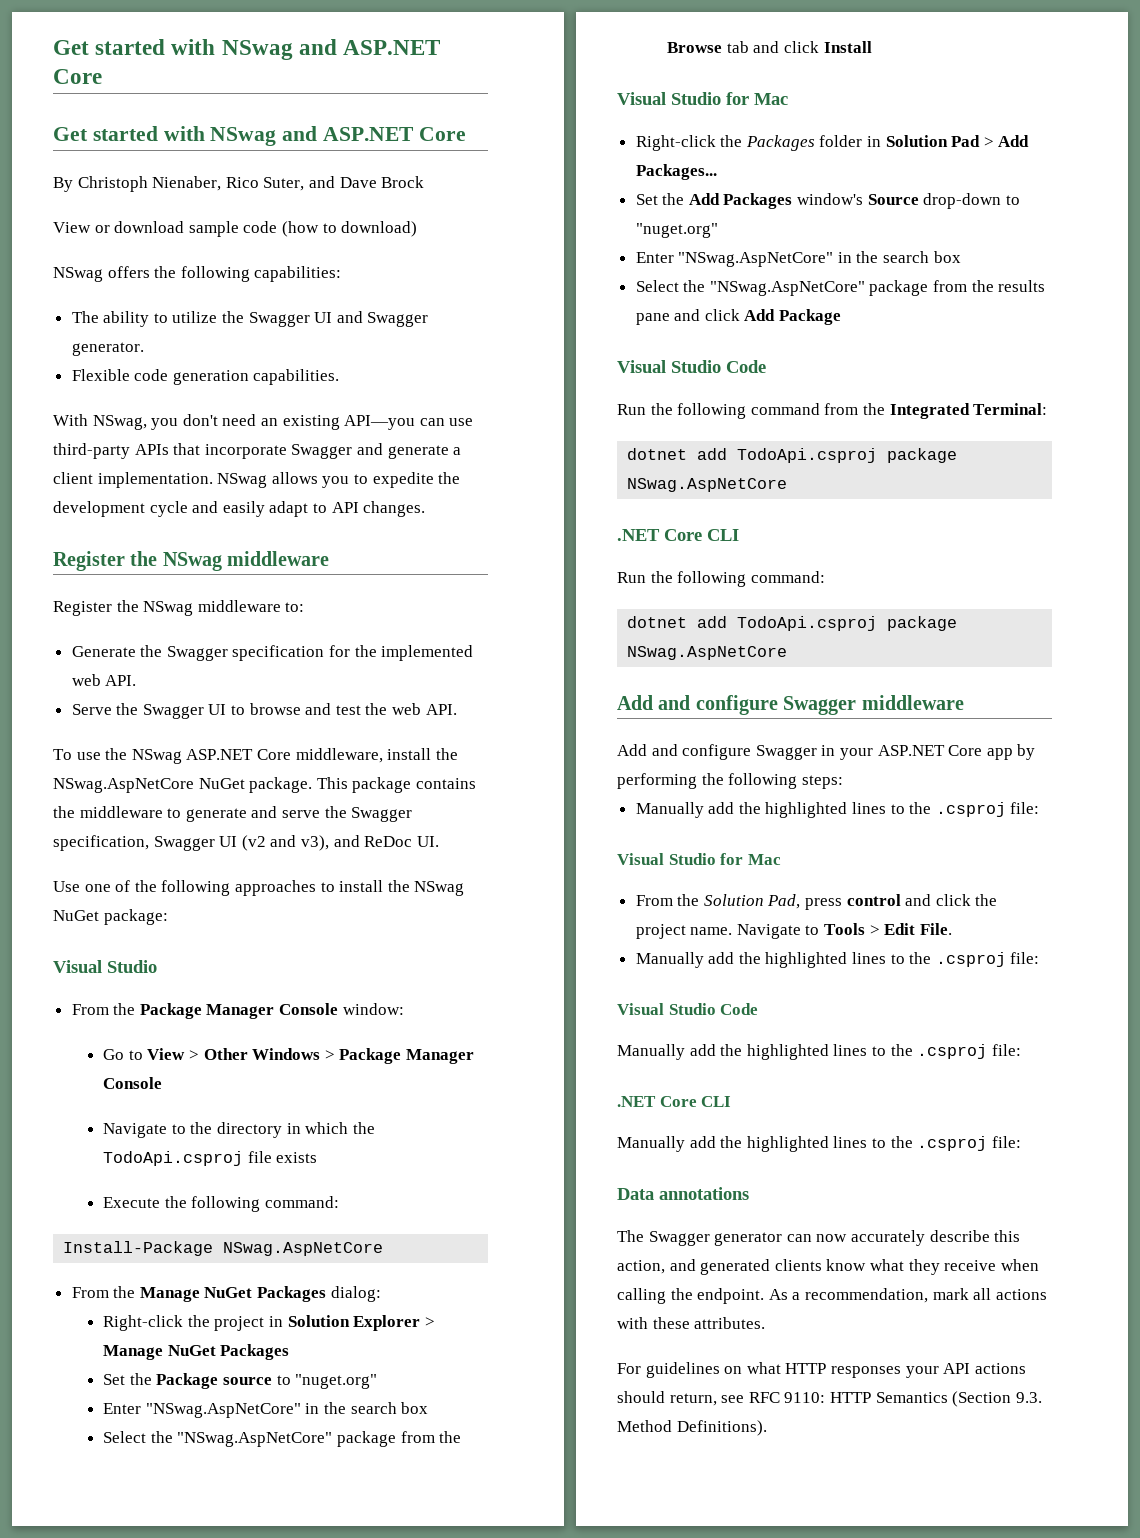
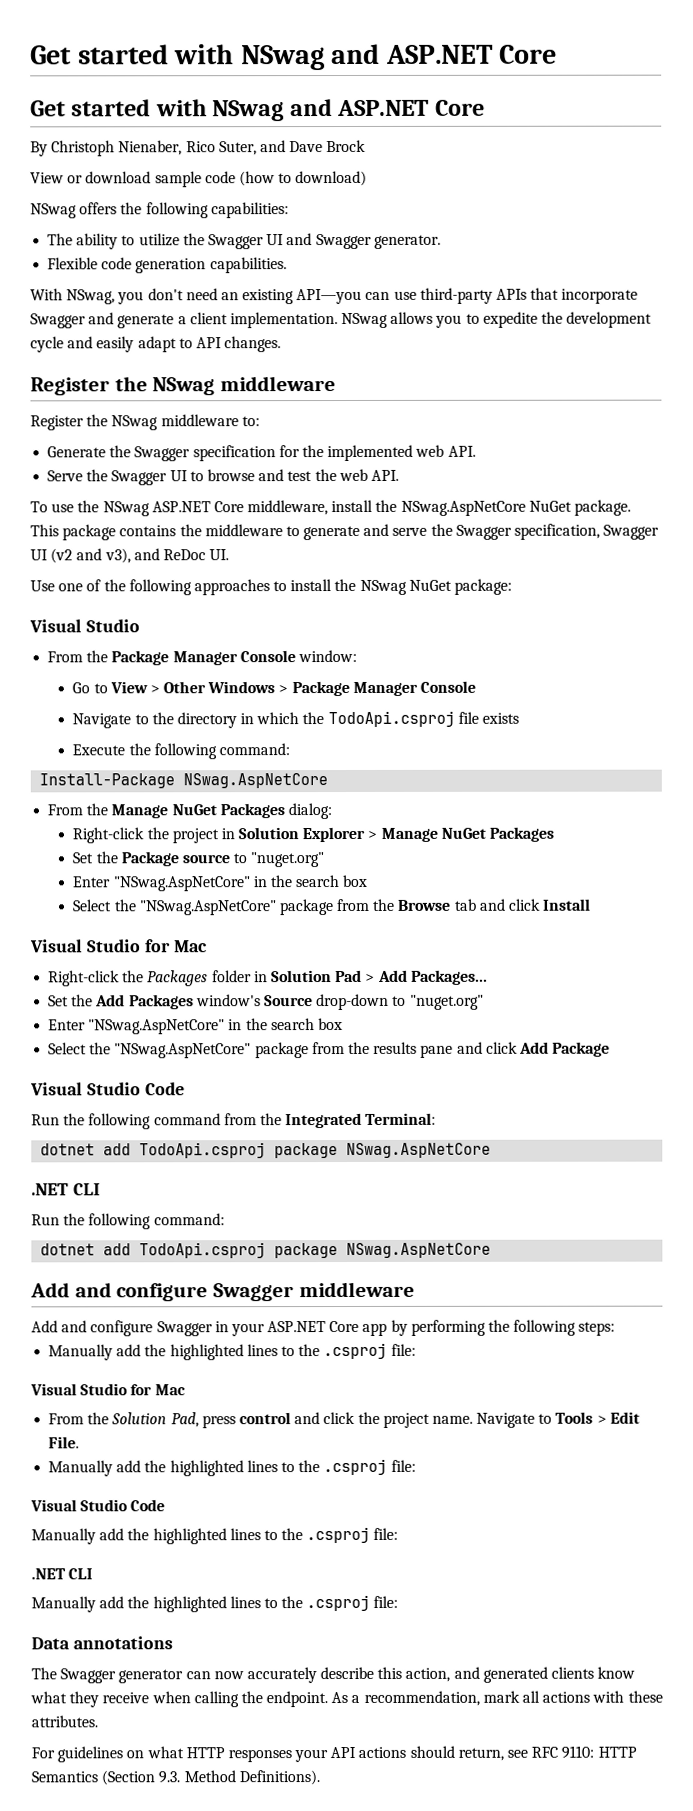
[664,529,702,541] Core -> (69, 1189) none
[659,1096,697,1107] Core -> (66, 1574) none

